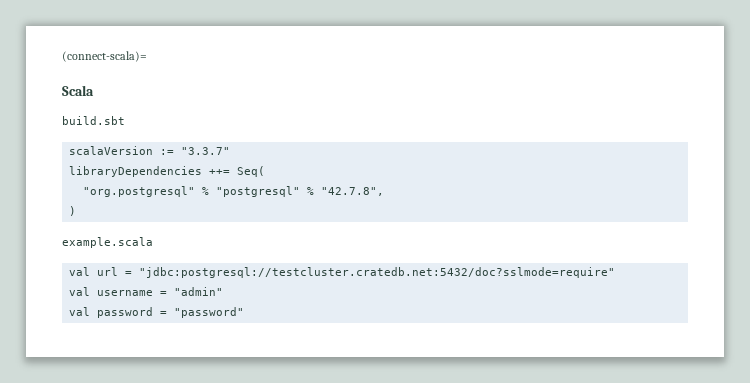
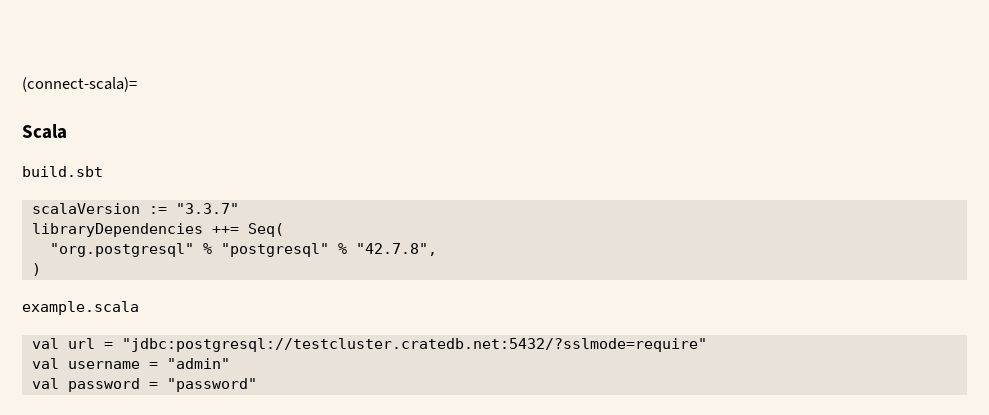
[139,267,616,278] "jdbc:postgresql://testcluster.cratedb.net:5432/doc?sslmode=require" -> [121,338,707,352] "jdbc:postgresql://testcluster.cratedb.net:5432/?sslmode=require"

